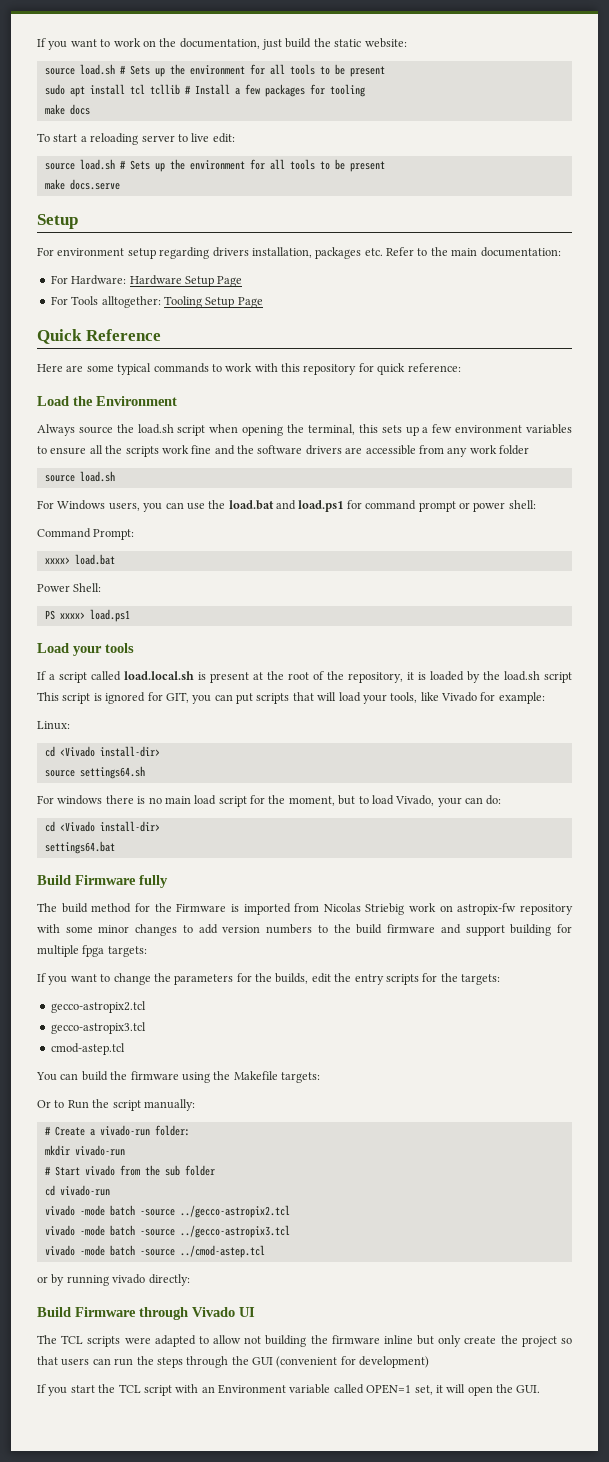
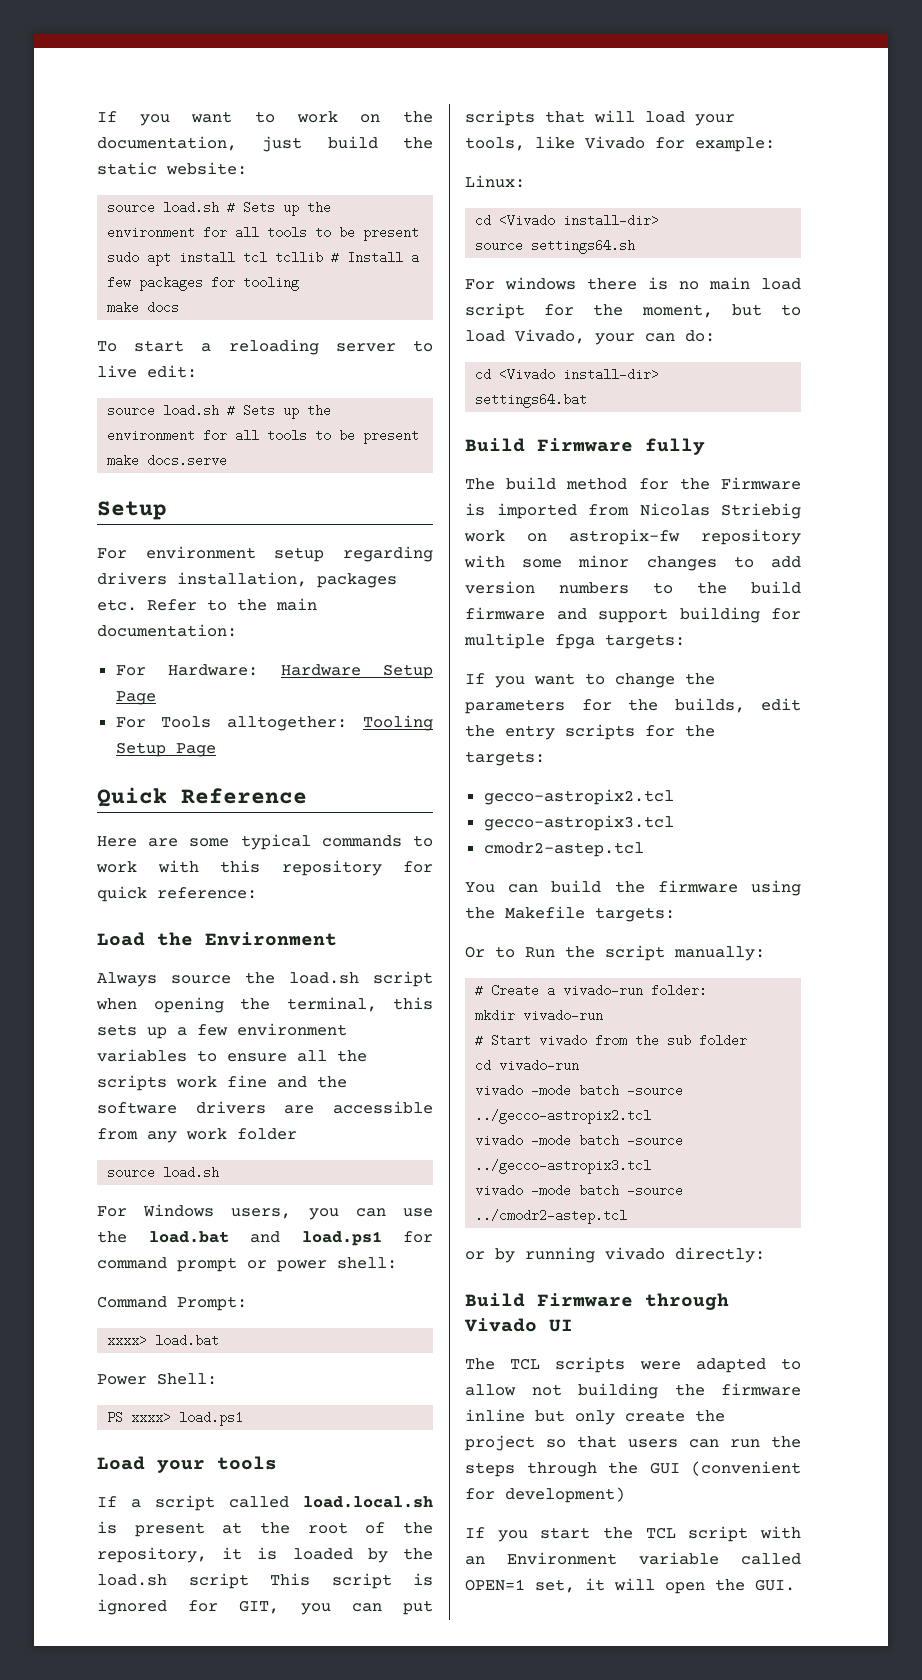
[50,1043,125,1055] cmod-astep.tcl -> [483,842,644,857] cmodr2-astep.tcl
[179,1245,265,1258] ../cmod-astep.tcl -> [475,1209,628,1224] ../cmodr2-astep.tcl

